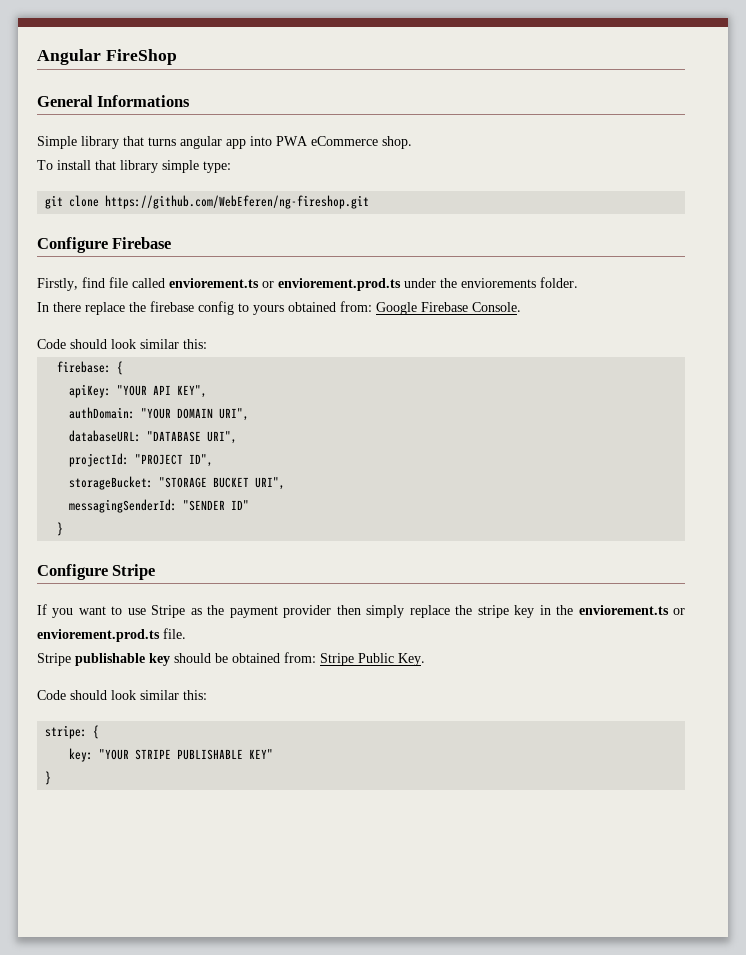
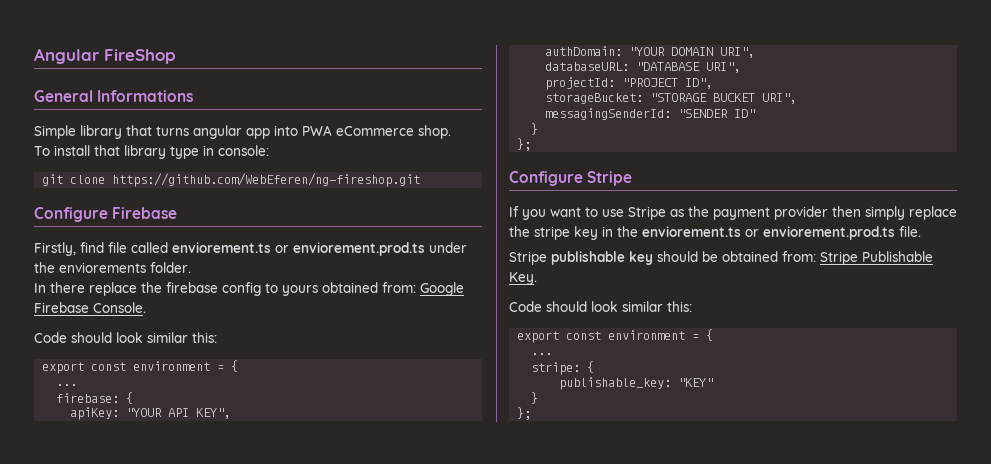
[162,160,231,173] simple type: -> [170,145,269,159] type in console:
(207, 344) none -> [42,360,239,374] [56,384,78,386] // export const environment = { // ...
(64, 529) none -> [517,138,532,151] // };
[358,653,394,663] Public -> [862,251,933,262] Publishable
[45,725,100,739] [69,748,274,762] [45,771,52,785] stripe: { // key: "YOUR STRIPE PUBLISHABLE KEY" // } -> [517,329,714,343] [531,353,553,355] [531,361,595,375] [559,377,714,390] [531,392,539,404] [517,407,532,420] export const environment = { // ... // stripe: { // publishable_key: "KEY" // } // };

